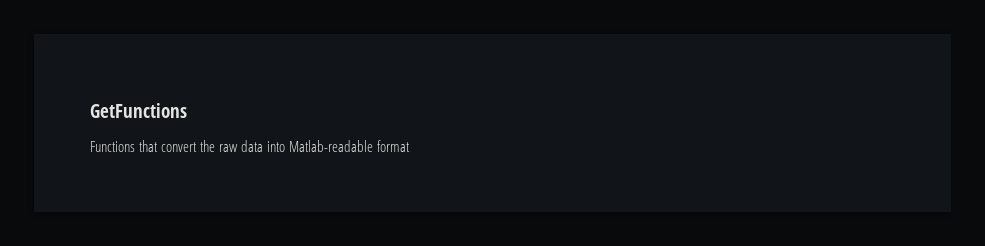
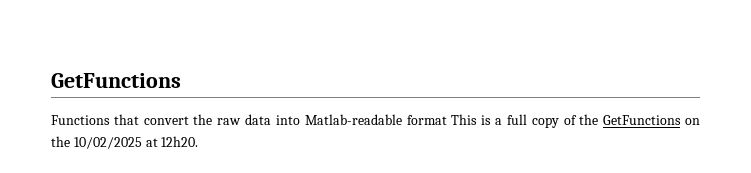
(411, 146) none -> [451,114,701,128] [51,136,199,149] This is a full copy of the GetFunctions on the 10/02/2025 at 12h20.

